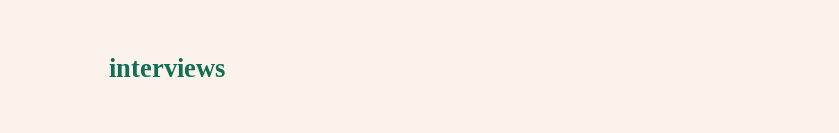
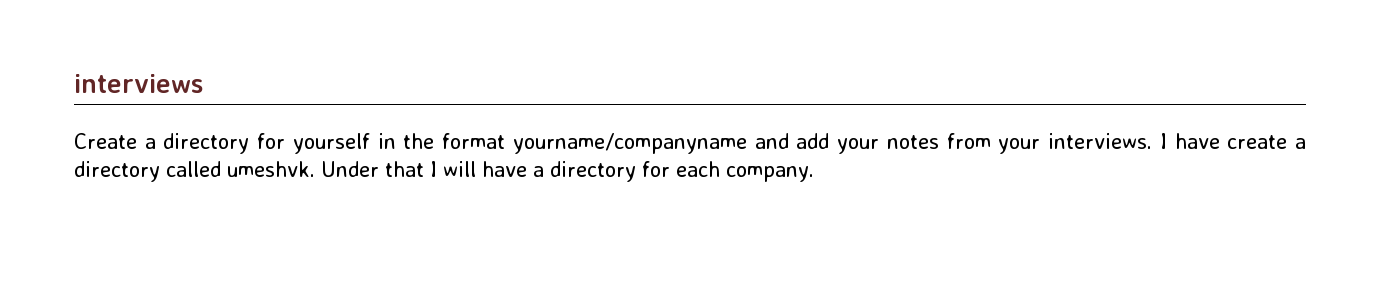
(225, 67) none -> [74,133,1306,154] [74,161,814,182] // Create a directory for yourself in the format yourname/companyname and add your notes from your interviews. I have create a directory called umeshvk. Under that I will have a directory for each company.

